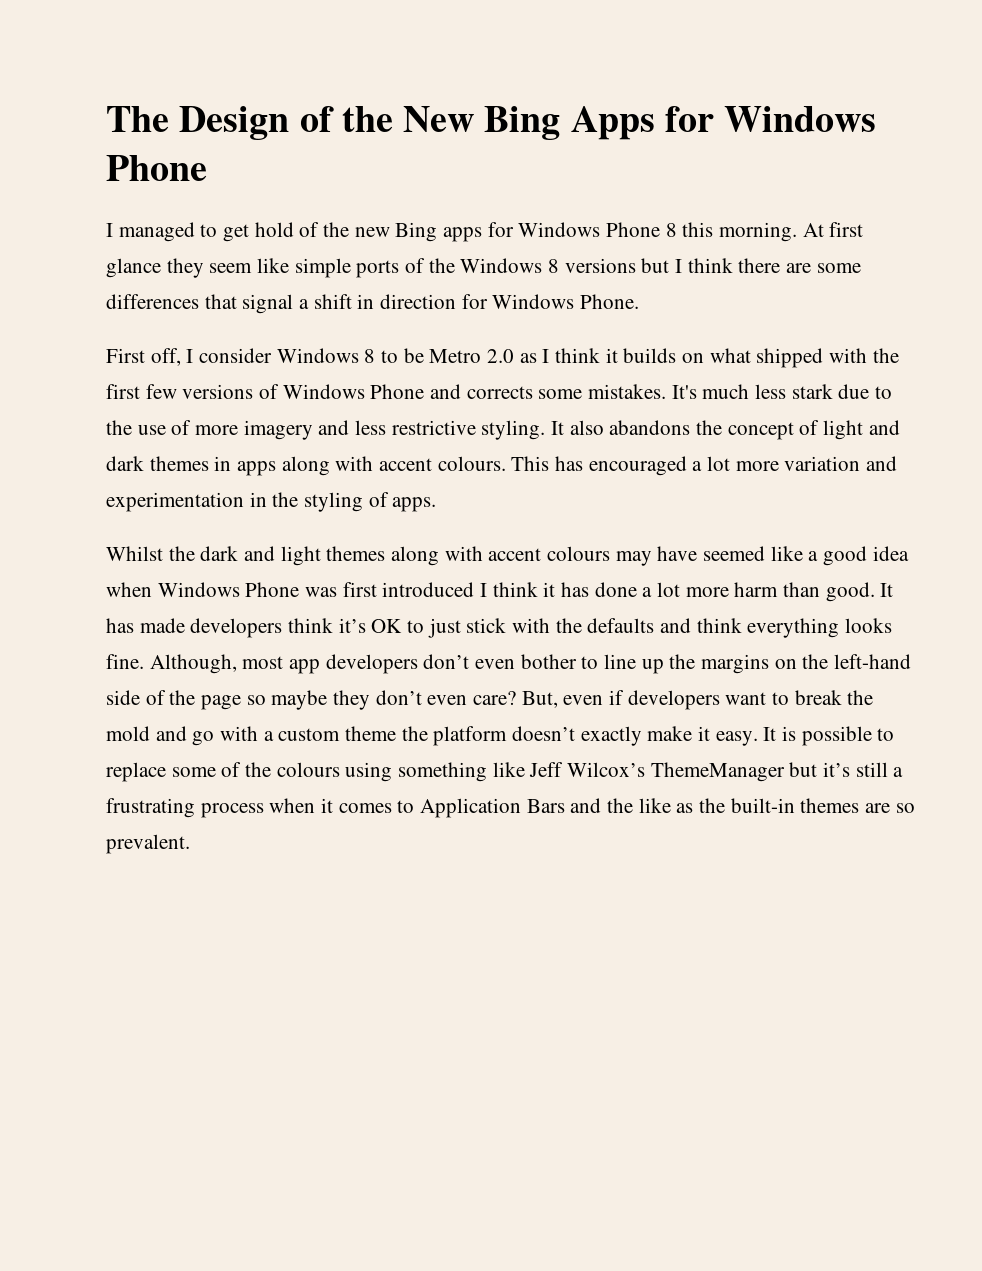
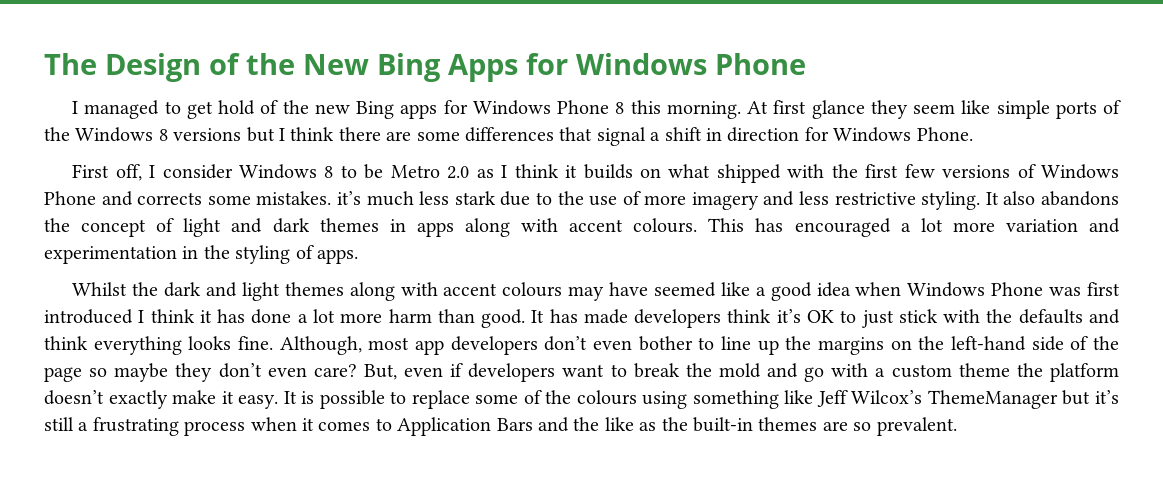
[671,385,697,399] It's -> [336,191,361,205] it’s

